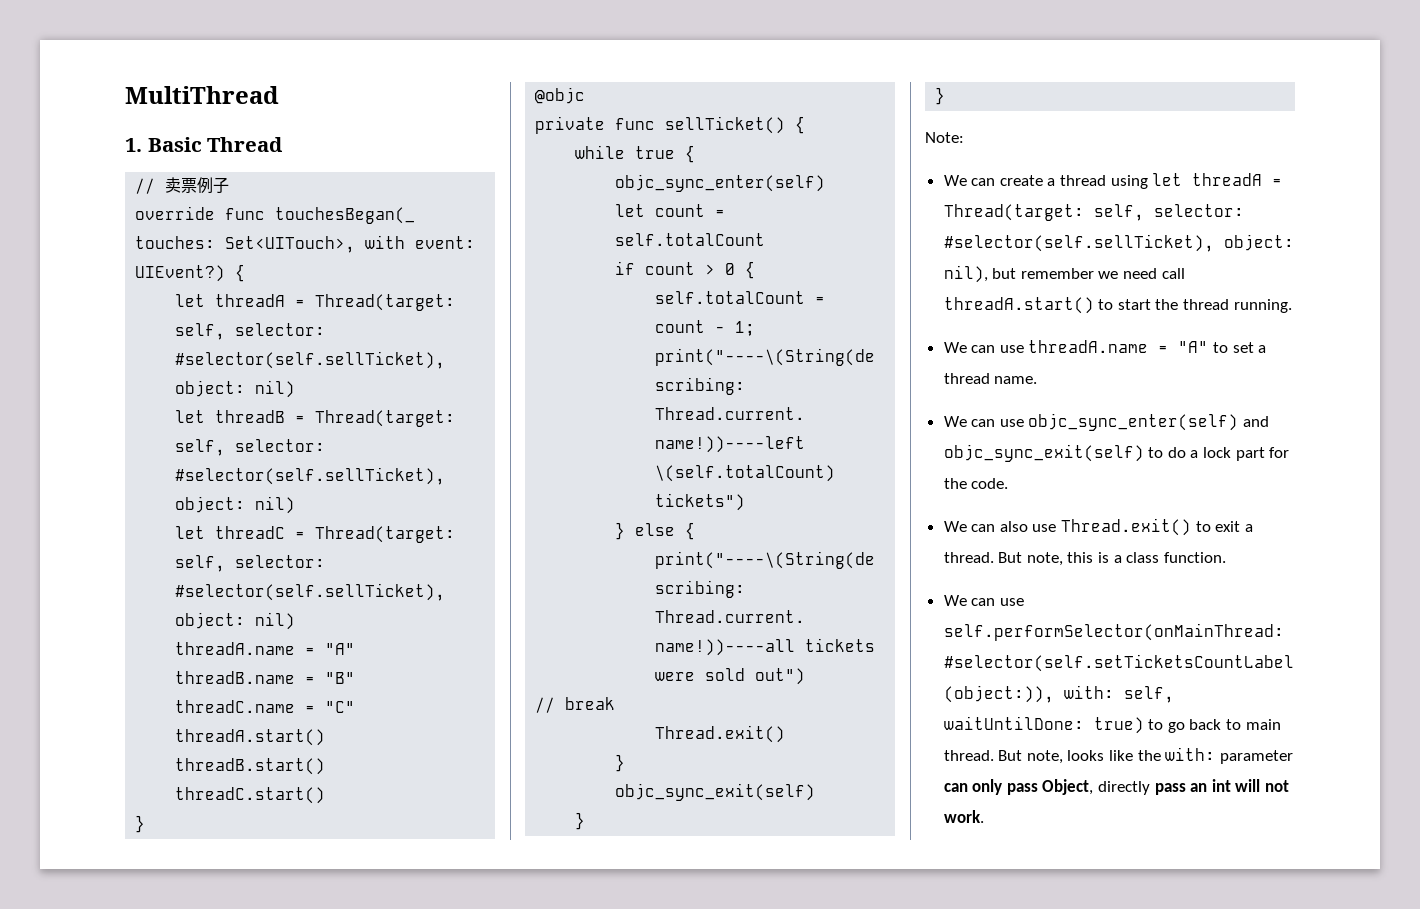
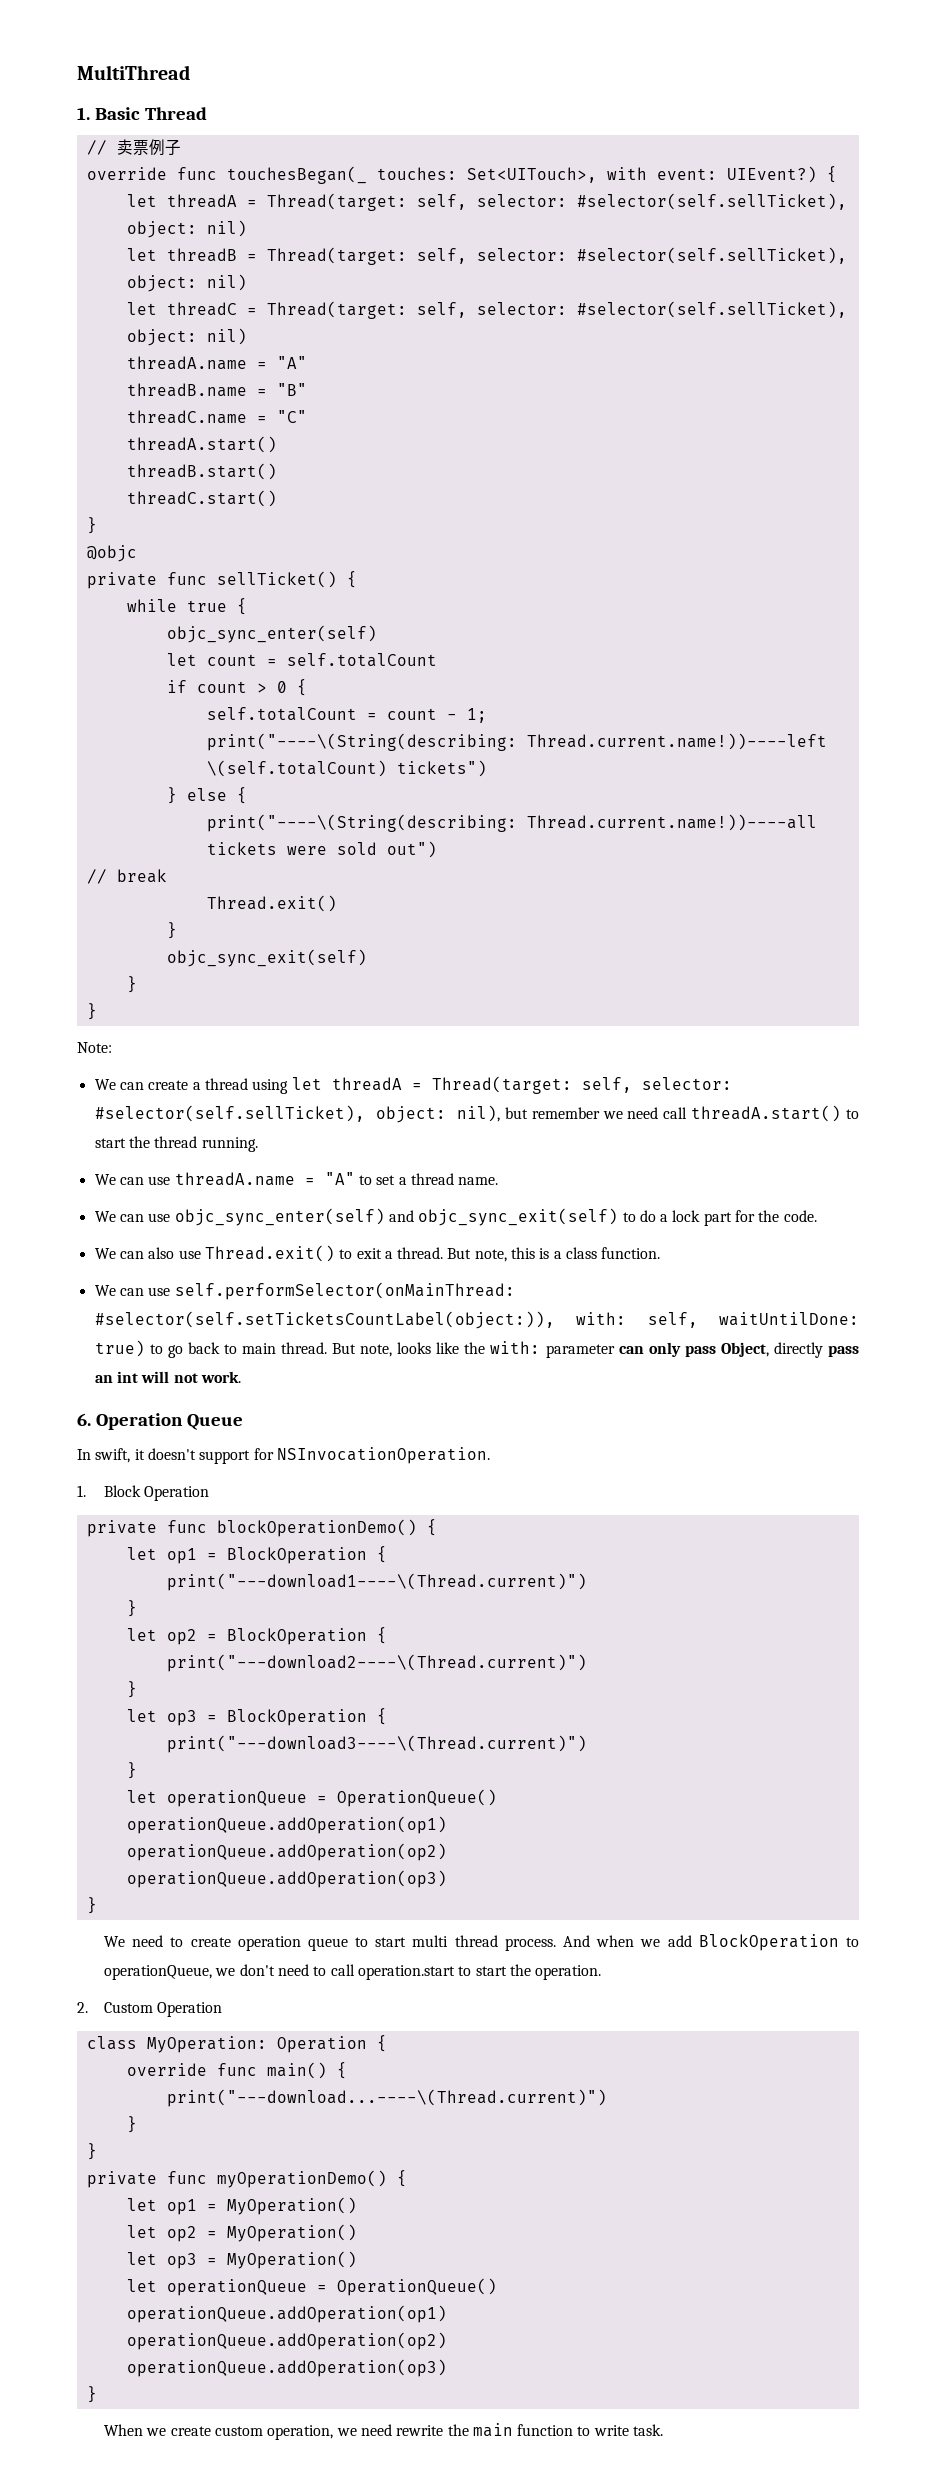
(984, 816) none -> [77,1413,243,1430] [77,1447,490,1464] [77,1485,210,1501] [86,1519,437,1537] [126,1546,387,1564] [166,1573,587,1591] [126,1600,137,1617] [126,1627,387,1645] [166,1654,587,1672] [126,1681,137,1698] [126,1708,387,1726] [166,1735,587,1753] [126,1762,137,1779] [126,1789,497,1807] [126,1816,447,1834] [126,1843,447,1861] [126,1870,447,1888] [86,1897,97,1914] [103,1934,859,1951] [103,1964,602,1980] [77,2002,223,2017] [86,2035,387,2053] [126,2062,347,2079] [166,2089,607,2107] [126,2116,137,2133] [86,2143,97,2160] [86,2170,407,2188] [126,2197,357,2215] [126,2224,357,2242] [126,2251,357,2269] [126,2278,497,2296] [126,2305,447,2323] [126,2332,447,2350] [126,2359,447,2377] [86,2386,97,2403] [103,2423,664,2440] // 6. Operation Queue // In swift, it doesn't support for NSInvocationOperation. // 1. Block Operation // private func blockOperationDemo() { // let op1 = BlockOperation { // print("---download1----\(Thread.current)") // } // let op2 = BlockOperation { // print("---download2----\(Thread.current)") // } // let op3 = BlockOperation { // print("---download3----\(Thread.current)") // } // let operationQueue = OperationQueue() // operationQueue.addOperation(op1) // operationQueue.addOperation(op2) // operationQueue.addOperation(op3) // } // We need to create operation queue to start multi thread process. And when we add BlockOperation to operationQueue, we don't need to call operation.start to start the operation. // 2. Custom Operation // class MyOperation: Operation { // override func main() { // print("---download...----\(Thread.current)") // } // } // private func myOperationDemo() { // let op1 = MyOperation() // let op2 = MyOperation() // let op3 = MyOperation() // let operationQueue = OperationQueue() // operationQueue.addOperation(op1) // operationQueue.addOperation(op2) // operationQueue.addOperation(op3) // } // When we create custom operation, we need rewrite the main function to write task.

